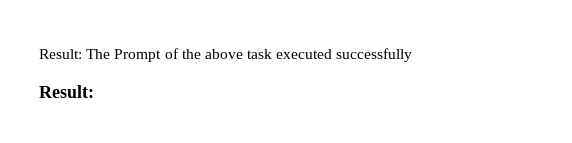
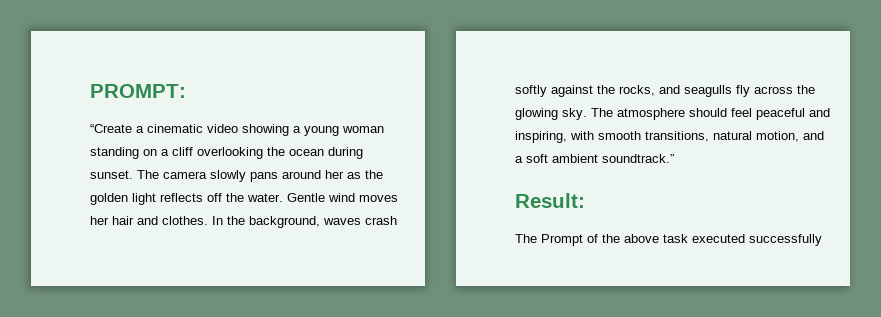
[39,49,82,59] Result: -> [90,84,186,98] [90,124,384,136] [90,147,363,159] [90,170,383,182] [90,193,398,205] [90,216,397,228] [515,85,815,97] [515,108,830,120] [515,131,824,143] [515,154,674,163] [515,193,585,208] PROMPT: // “Create a cinematic video showing a young woman standing on a cliff overlooking the ocean during sunset. The camera slowly pans around her as the golden light reflects off the water. Gentle wind moves her hair and clothes. In the background, waves crash softly against the rocks, and seagulls fly across the glowing sky. The atmosphere should feel peaceful and inspiring, with smooth transitions, natural motion, and a soft ambient soundtrack.” // Result: //
[39,85,94,98] // Result: -> (822, 240) none

